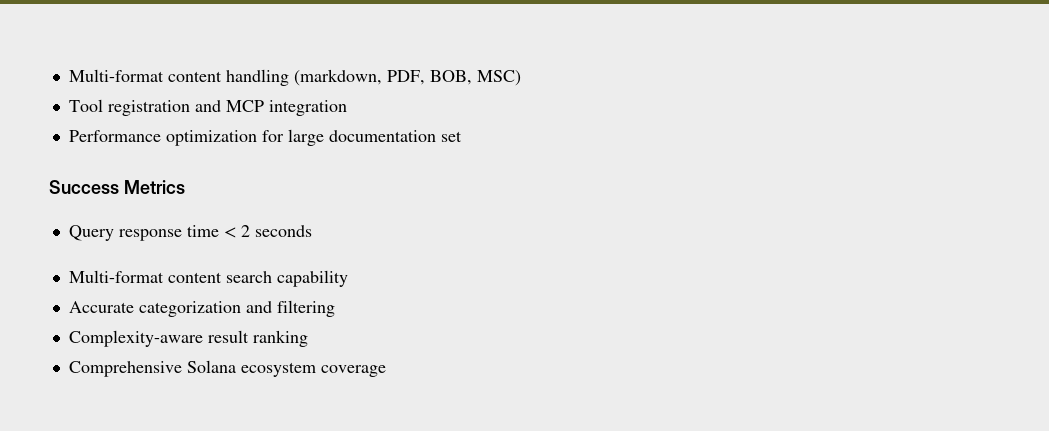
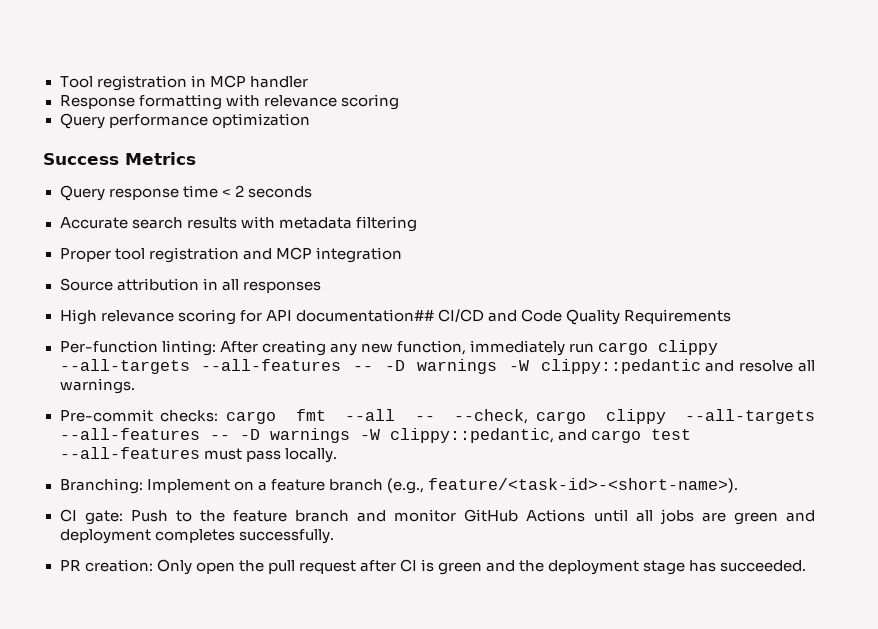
[68,69,521,86] [68,99,347,116] [68,129,462,146] Multi-format content handling (markdown, PDF, BOB, MSC) // Tool registration and MCP integration // Performance optimization for large documentation set -> [59,75,308,91] [59,94,399,110] [59,113,310,129] Tool registration in MCP handler // Response formatting with relevance scoring // Query performance optimization
[68,270,348,287] [68,300,335,317] [68,330,308,347] [68,360,386,377] Multi-format content search capability // Accurate categorization and filtering // Complexity-aware result ranking // Comprehensive Solana ecosystem coverage -> [59,216,417,232] [59,247,402,263] [59,278,321,293] [59,309,731,325] [59,340,718,356] [59,359,815,374] [59,378,135,394] [59,409,815,424] [59,428,691,443] [59,447,337,463] [59,478,738,494] [59,509,815,525] [59,529,334,544] [59,559,807,575] Accurate search results with metadata filtering // Proper tool registration and MCP integration // Source attribution in all responses // High relevance scoring for API documentation## CI/CD and Code Quality Requirements // Per-function linting: After creating any new function, immediately run cargo clippy --all-targets --all-features -- -D warnings -W clippy::pedantic and resolve all warnings. // Pre-commit checks: cargo fmt --all -- --check, cargo clippy --all-targets --all-features -- -D warnings -W clippy::pedantic, and cargo test --all-features must pass locally. // Branching: Implement on a feature branch (e.g., feature/<task-id>-<short-name>). // CI gate: Push to the feature branch and monitor GitHub Actions until all jobs are green and deployment completes successfully. // PR creation: Only open the pull request after CI is green and the deployment stage has succeeded.

